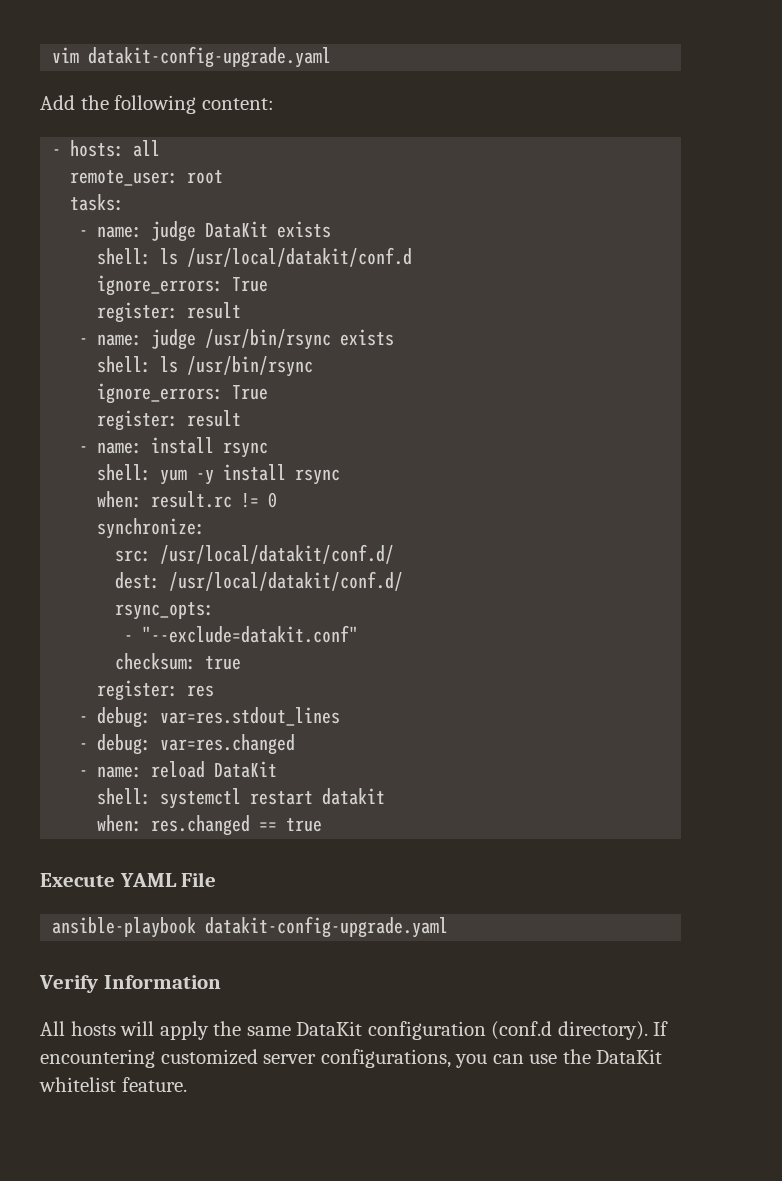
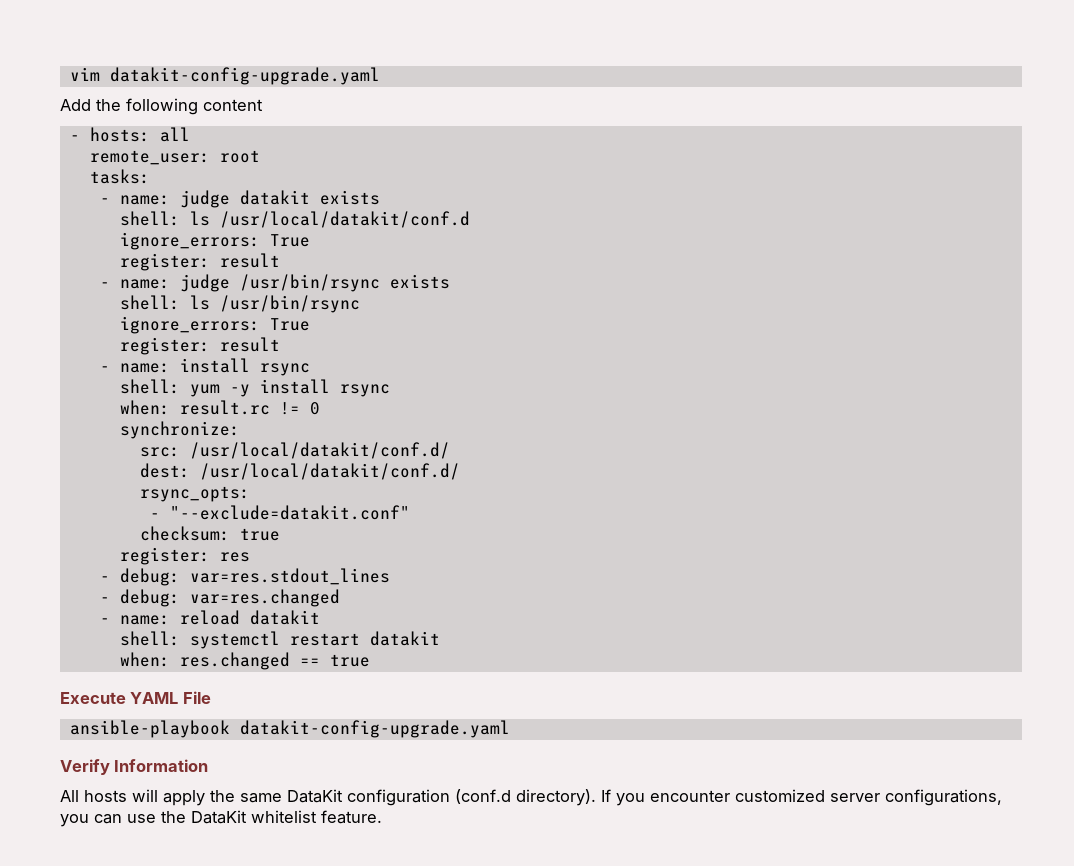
[201,98,274,110] content: -> [203,99,263,111] content
[205,221,269,238] DataKit -> [239,190,310,205] datakit
[214,761,278,778] DataKit -> [249,610,320,625] datakit
[40,1049,155,1068] encountering -> [616,790,730,806] you encounter

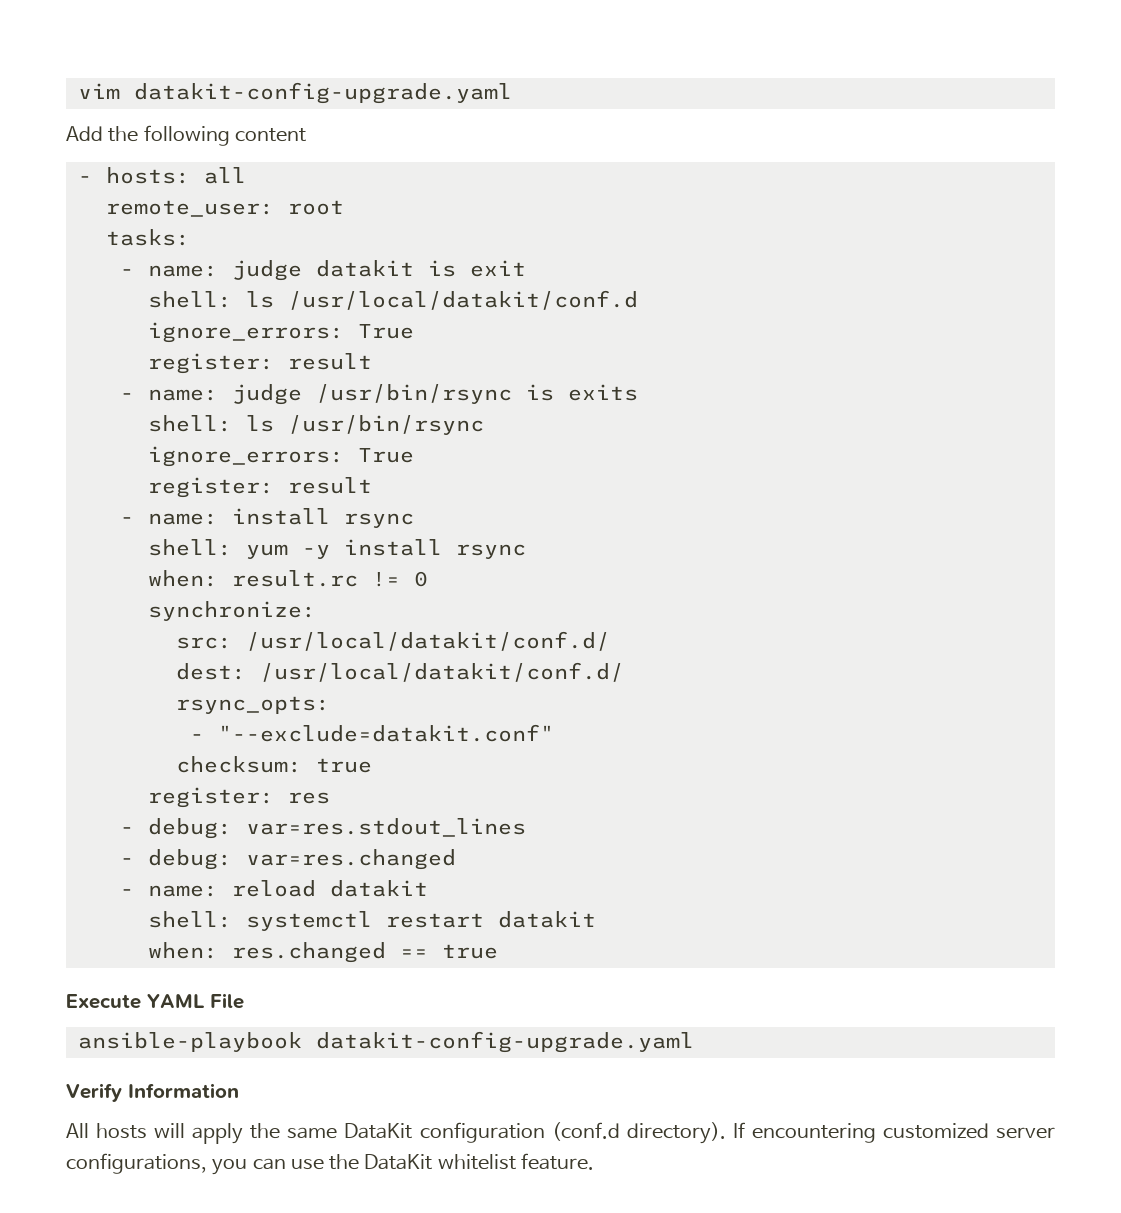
[319,190,380,205] exists -> [427,260,526,277] is exit
[389,274,450,289] exists -> [525,384,638,401] is exits
[616,790,730,806] you encounter -> [751,1123,876,1143] encountering

